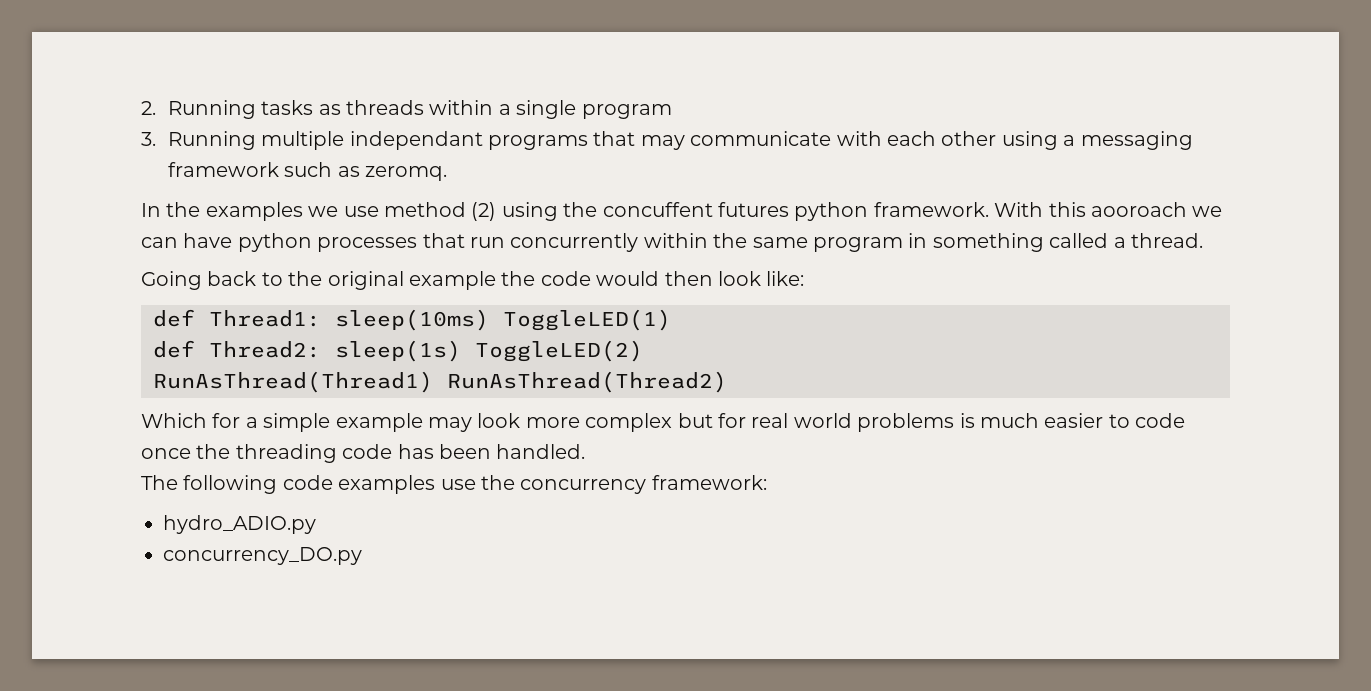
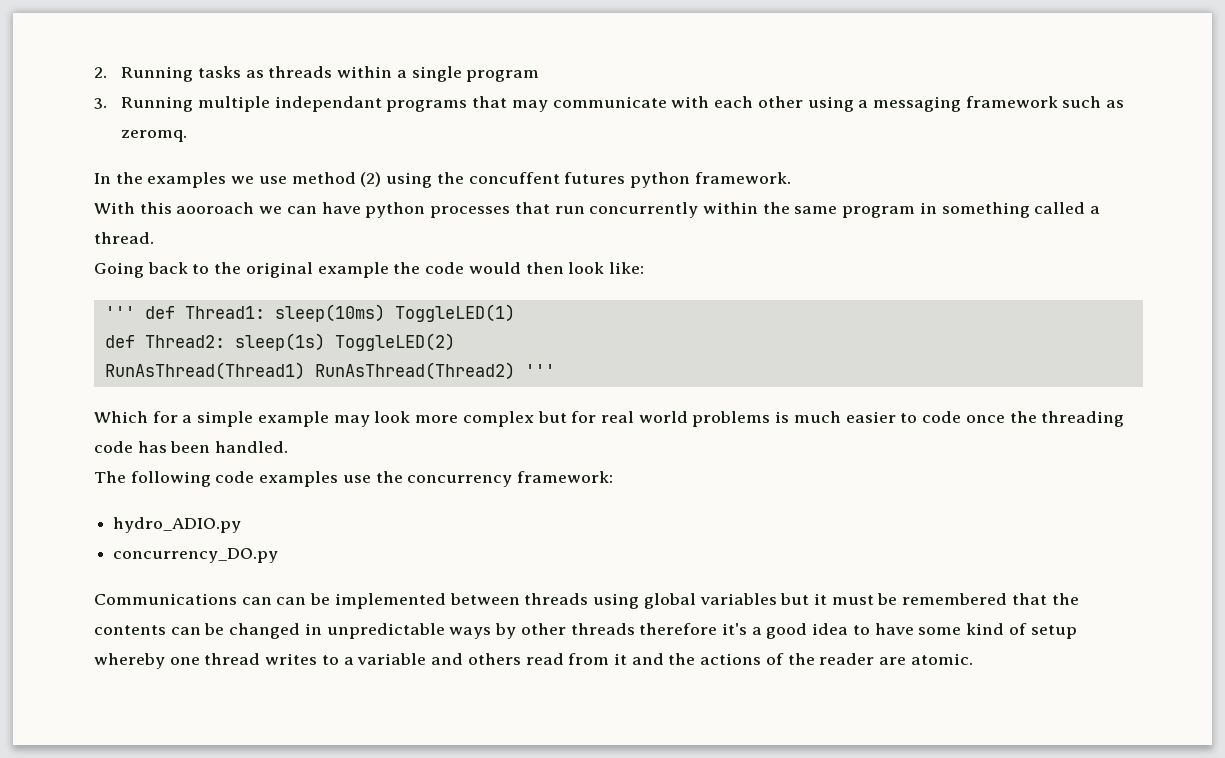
(989, 209) none -> (791, 178) //
(805, 278) none -> [104,306,135,319] '''
(727, 382) none -> [524,364,555,377] '''
(362, 556) none -> [94,593,1079,609] [94,623,1077,639] [94,653,973,669] // Communications can can be implemented between threads using global variables but it must be remembered that the contents can be changed in unpredictable ways by other threads therefore it's a good idea to have some kind of setup whereby one thread writes to a variable and others read from it and the actions of the reader are atomic.

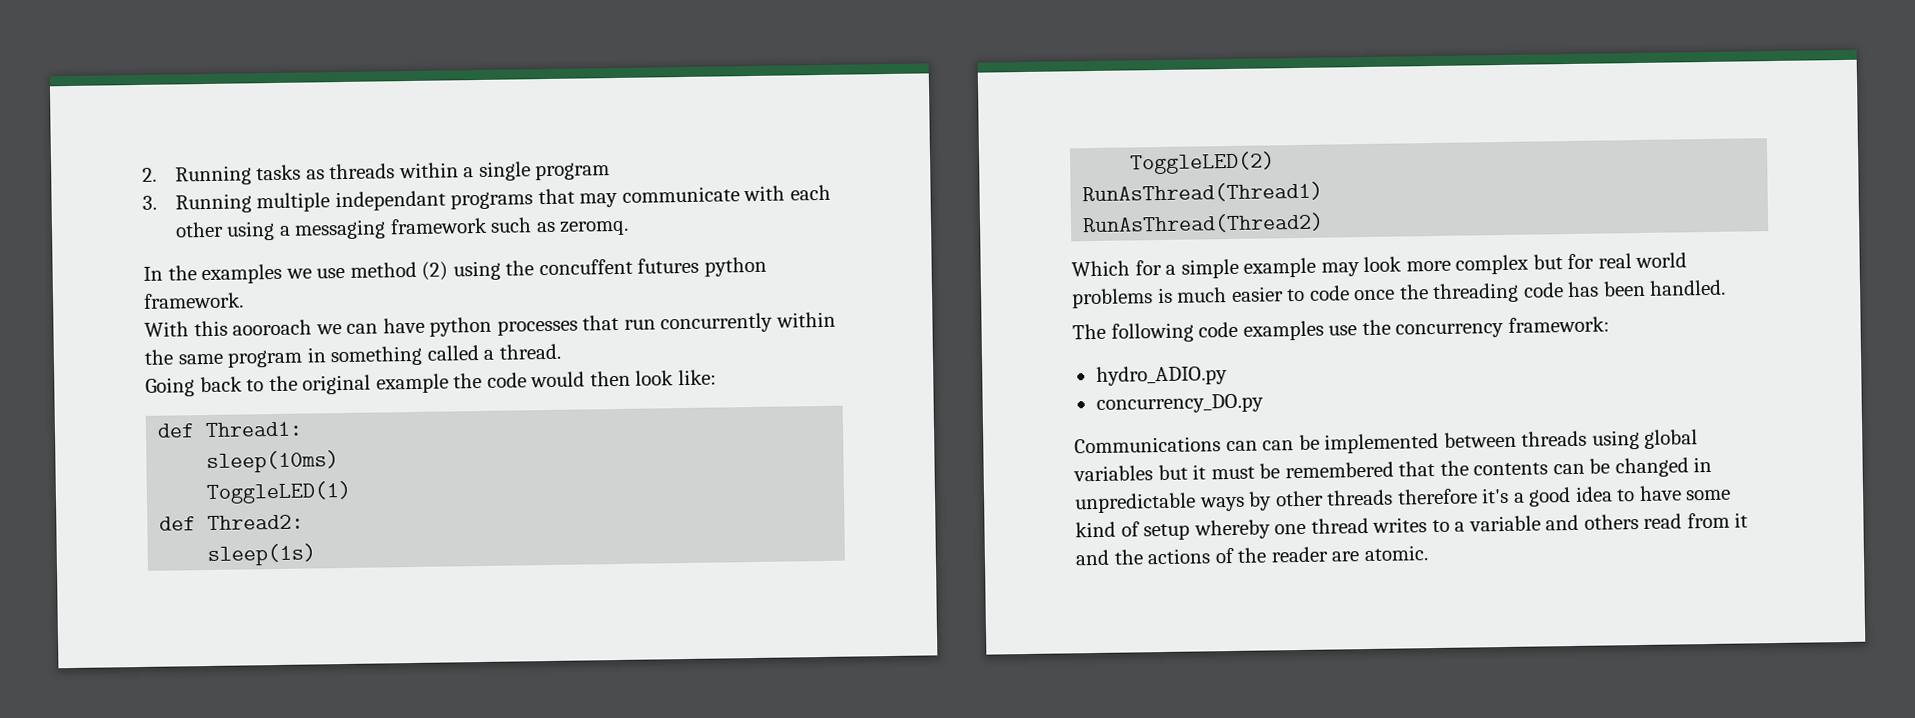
[104,306,135,319] ''' -> (717, 377) none
(265, 312) none -> (304, 429) //
(385, 313) none -> (340, 462) //
(225, 341) none -> (305, 522) //
(325, 342) none -> (317, 555) //
(305, 371) none -> (1324, 192) //
[524,364,555,377] ''' -> (1325, 223) none

